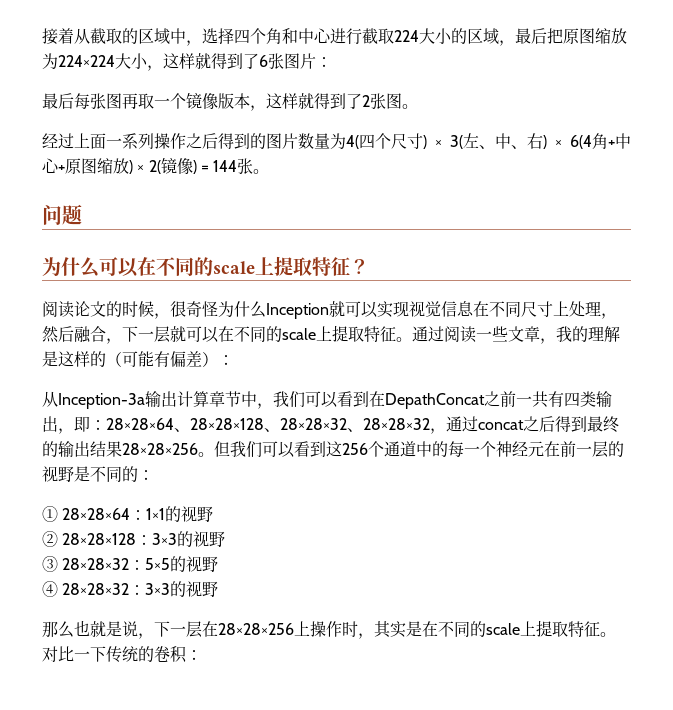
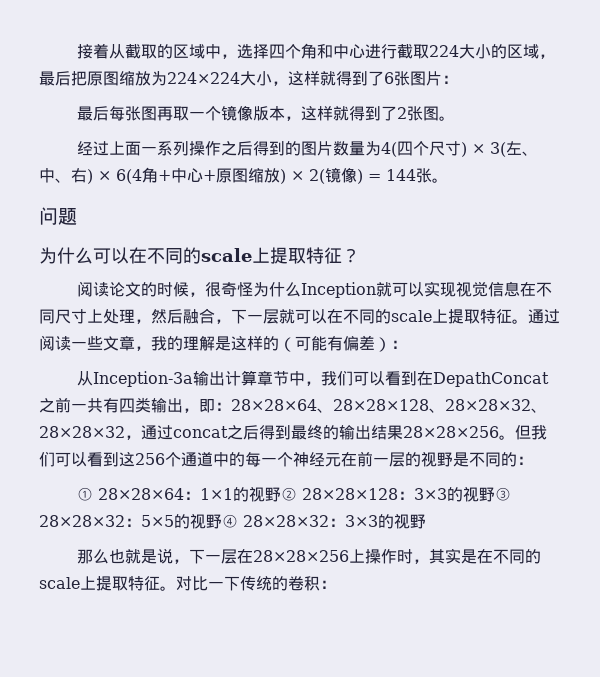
(214, 514) // -> (281, 494) none
(226, 539) // -> (495, 494) none
(219, 564) // -> (222, 521) none

